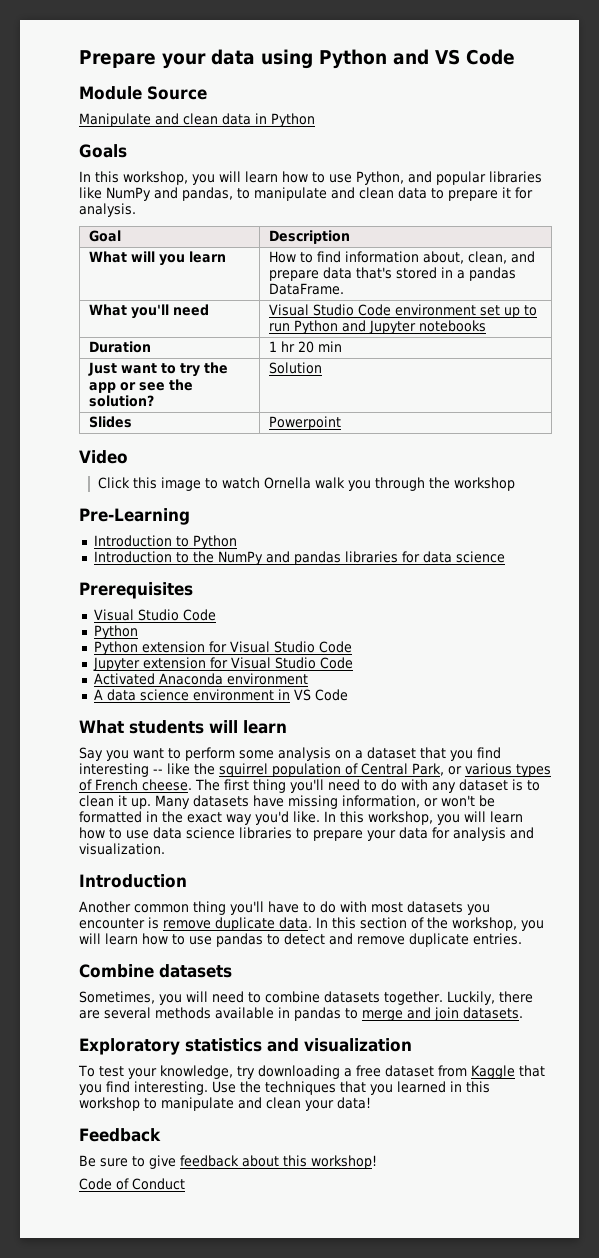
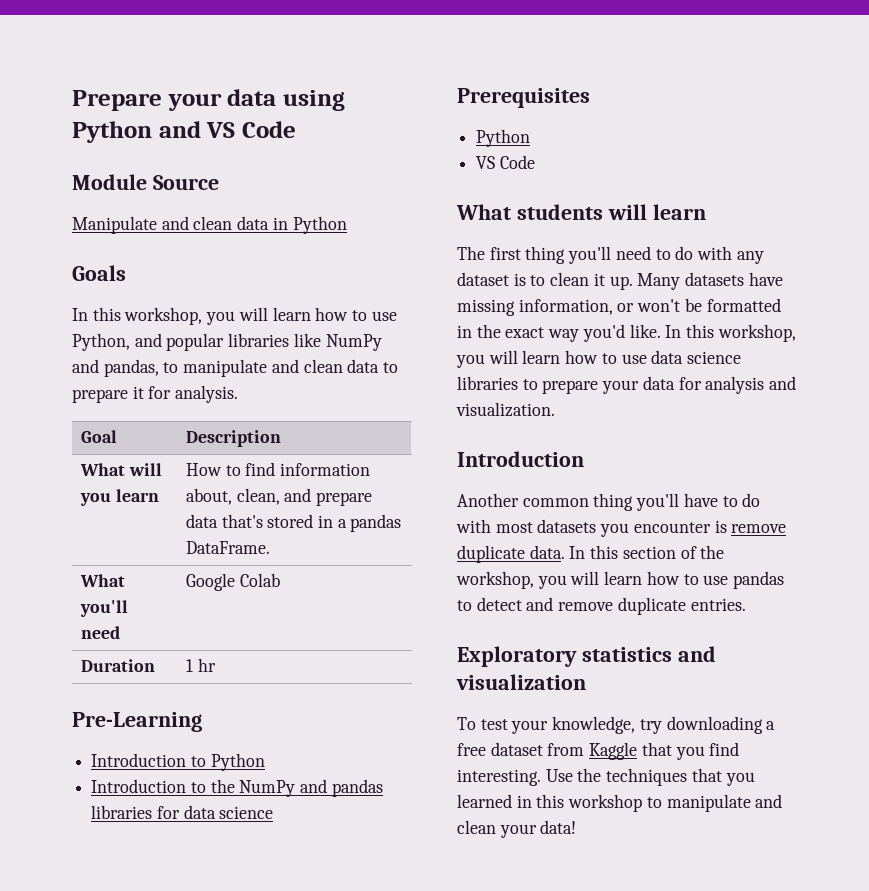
[269,304,538,318] [269,320,487,334] [89,341,152,353] [269,341,343,353] [88,362,229,377] [89,379,194,393] [89,395,155,407] [269,362,323,374] [89,416,133,428] [269,416,342,430] [79,450,128,464] [97,477,515,491] Visual Studio Code environment set up to run Python and Jupyter notebooks // Duration | 1 hr 20 min // Just want to try the app or see the solution? | Solution // Slides | Powerpoint // Video // Click this image to watch Ornella walk you through the workshop -> [185,573,280,591] [80,659,155,672] [185,658,216,672] Google Colab // Duration | 1 hr
[93,609,216,621] [93,625,138,639] [93,641,352,655] [92,657,353,671] [93,673,308,685] [93,689,290,701] Visual Studio Code // Python // Python extension for Visual Studio Code // Jupyter extension for Visual Studio Code // Activated Anaconda environment // A data science environment in -> [476,129,531,147] Python //
[79,747,501,761] [79,763,551,777] [79,779,192,791] Say you want to perform some analysis on a dataset that you find interesting -- like the squirrel population of Central Park, or various types of French cheese. -> (706, 212) none
[79,964,232,978] [79,991,533,1005] [79,1007,523,1021] // Combine datasets // Sometimes, you will need to combine datasets together. Luckily, there are several methods available in pandas to merge and join datasets. -> (746, 604) none
[79,1128,161,1142] [79,1155,377,1169] [79,1178,185,1190] // Feedback // Be sure to give feedback about this workshop! // Code of Conduct -> (577, 827) none

